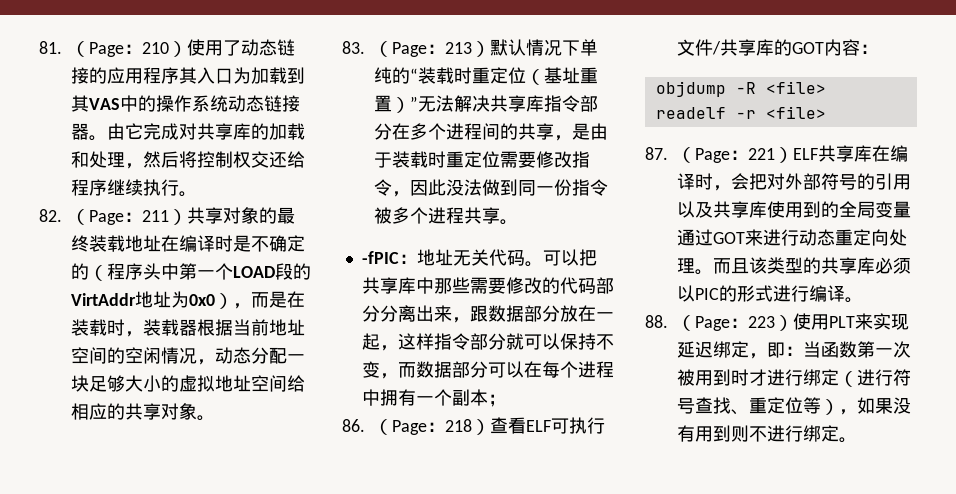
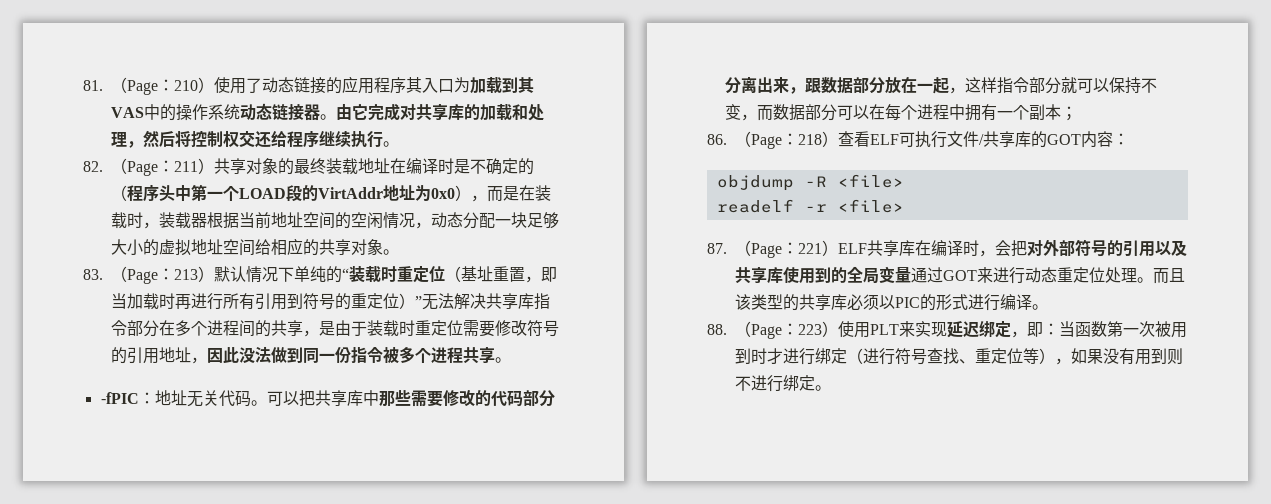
(392, 103) none -> [525,267,557,283] [111,293,399,310] ，即当加载时再进行所有引用到符号的重定位
[572,151,590,168] [374,179,392,196] 指令 -> [527,320,559,337] [111,347,191,364] 符号的引用地址
[871,229,889,246] 向 -> [1089,267,1105,283] 位

